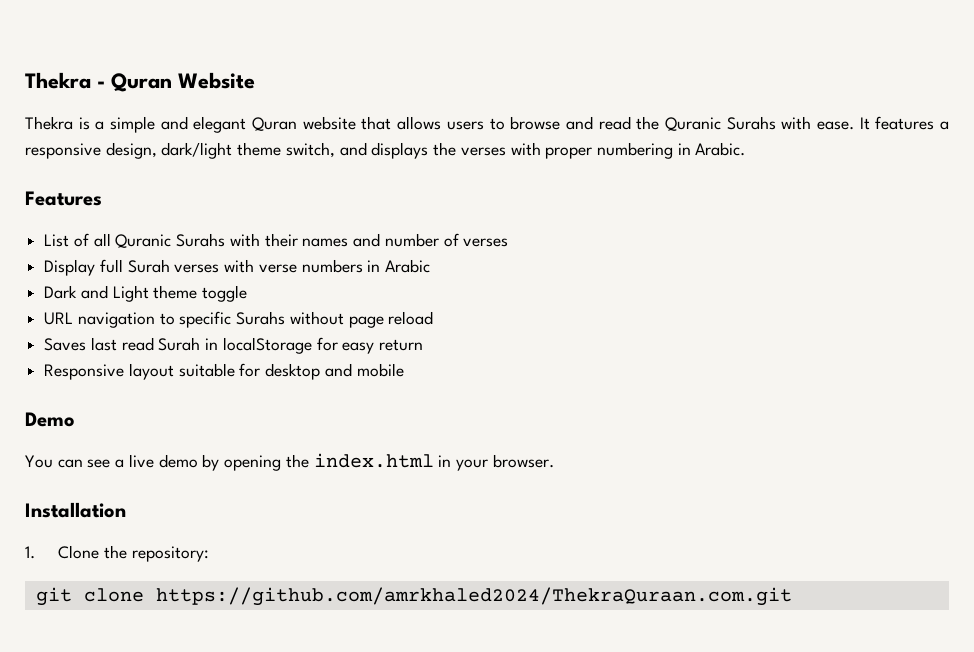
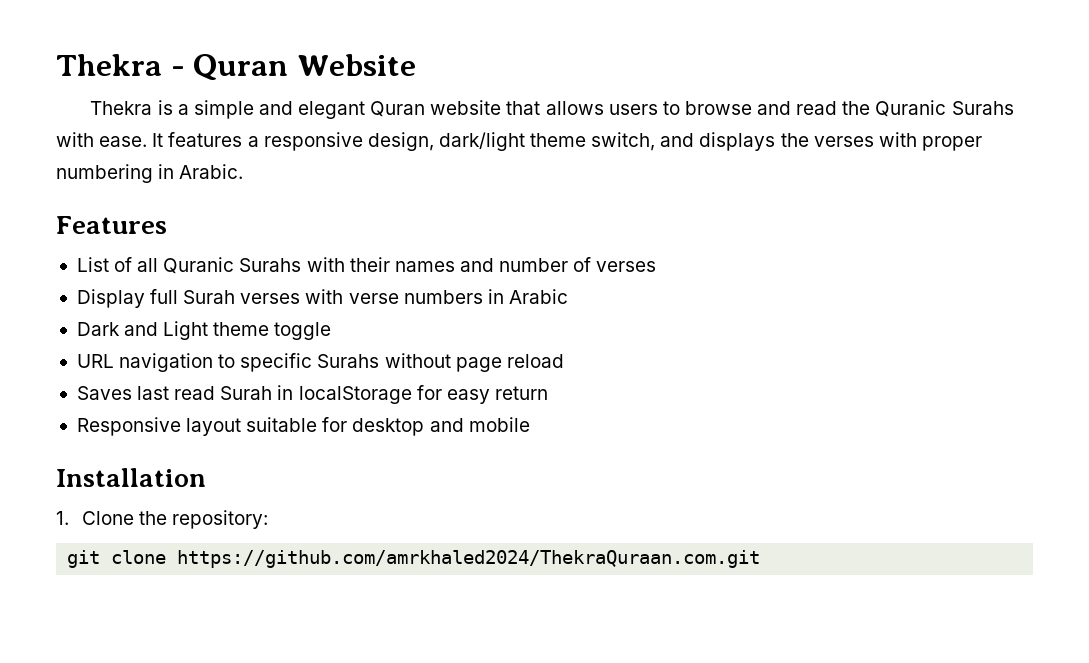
[25,412,75,427] [25,453,554,471] // Demo // You can see a live demo by opening the index.html in your browser. -> (530, 424) none

